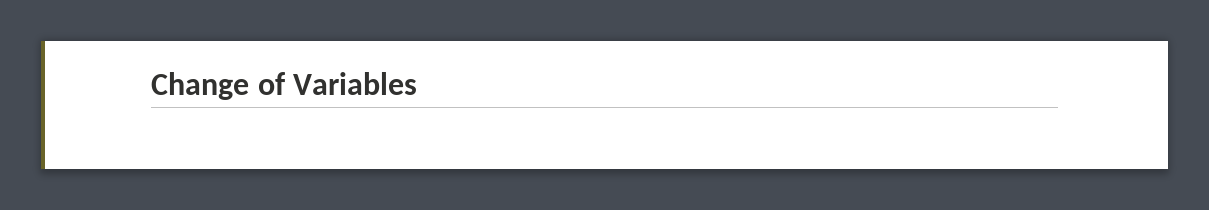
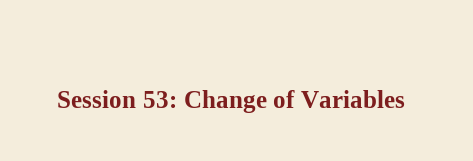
(151, 86) none -> [57,90,177,108] Session 53:

